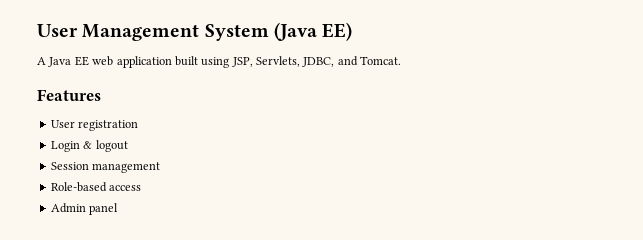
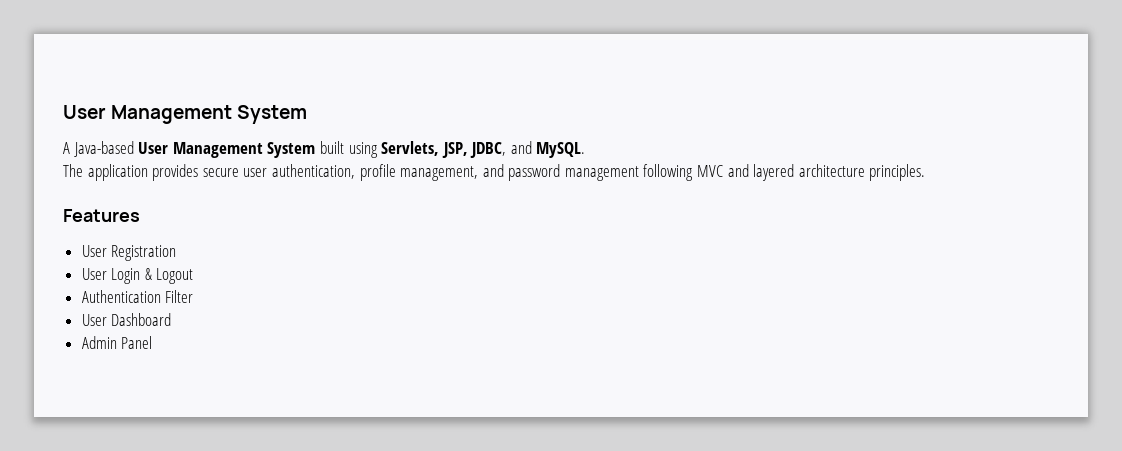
[37,22,353,41] User Management System (Java EE) -> [63,105,308,124] User Management System
[48,56,402,68] [37,89,101,101] [50,120,139,131] [50,140,128,152] [50,162,161,173] [50,182,142,192] Java EE web application built using JSP, Servlets, JDBC, and Tomcat. // Features // User registration // Login & logout // Session management // Role-based access -> [73,141,586,158] [63,164,926,181] [63,209,140,222] [81,245,177,261] [81,268,194,284] [81,290,194,303] [81,313,172,326] Java-based User Management System built using Servlets, JSP, JDBC, and MySQL. // The application provides secure user authentication, profile management, and password management following MVC and layered architecture principles. // Features // User Registration // User Login & Logout // Authentication Filter // User Dashboard
[89,203,119,215] panel -> [121,336,153,349] Panel

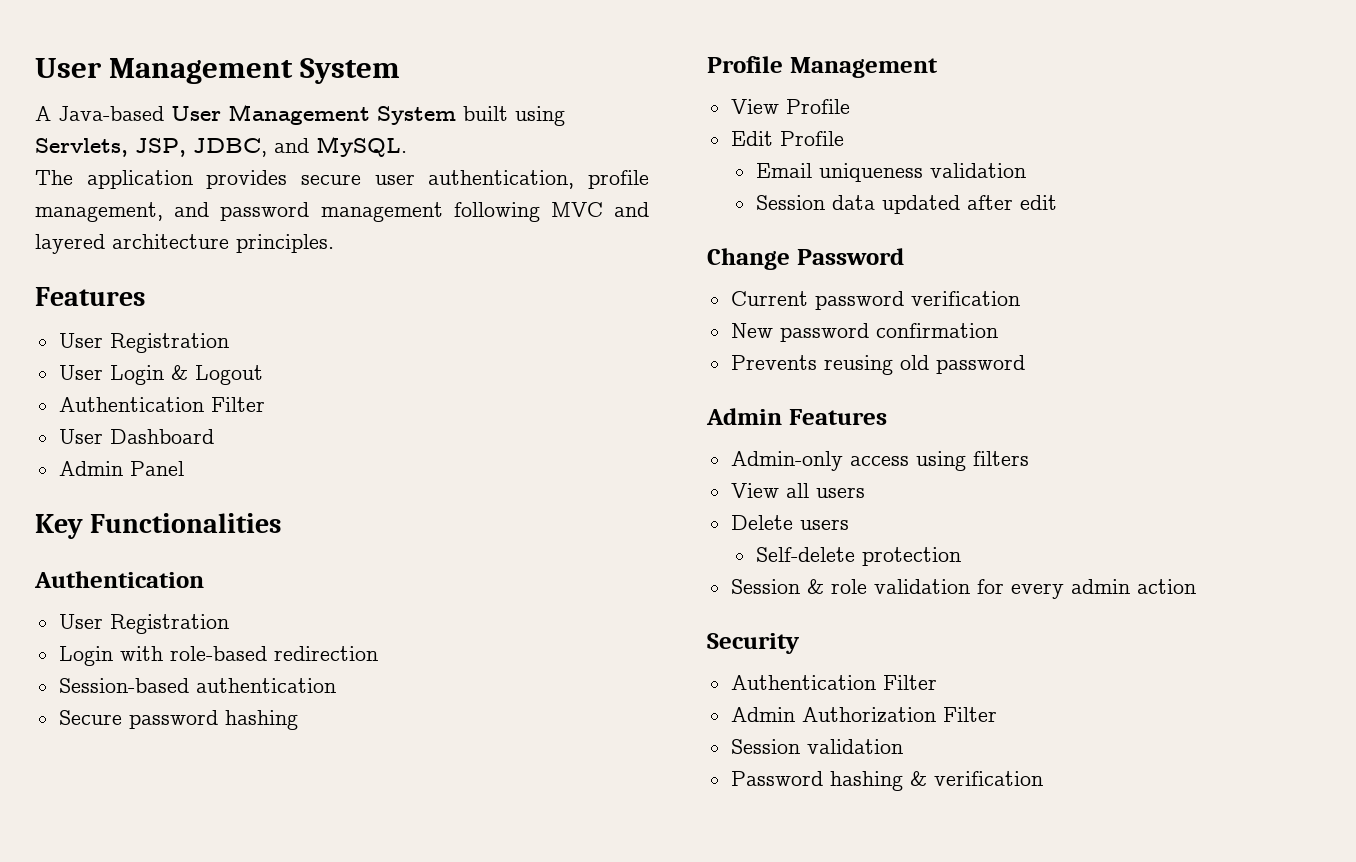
(153, 342) none -> [35,513,282,539] [34,571,204,588] [58,614,229,634] [58,646,378,666] [58,678,336,693] [58,710,298,730] [707,56,938,78] [730,99,850,114] [730,131,844,146] [755,163,1026,182] [755,195,1057,214] [707,248,904,270] [730,291,1020,310] [730,323,998,342] [730,355,1025,375] [706,408,887,425] [730,451,1029,471] [730,483,865,498] [730,515,849,530] [755,547,961,566] [730,579,1196,599] [707,633,800,654] [730,675,937,690] [730,707,997,723] [730,739,903,754] [730,771,1043,791] // Key Functionalities // Authentication // User Registration // Login with role-based redirection // Session-based authentication // Secure password hashing // Profile Management // View Profile // Edit Profile // Email uniqueness validation // Session data updated after edit // Change Password // Current password verification // New password confirmation // Prevents reusing old password // Admin Features // Admin-only access using filters // View all users // Delete users // Self-delete protection // Session & role validation for every admin action // Security // Authentication Filter // Admin Authorization Filter // Session validation // Password hashing & verification

